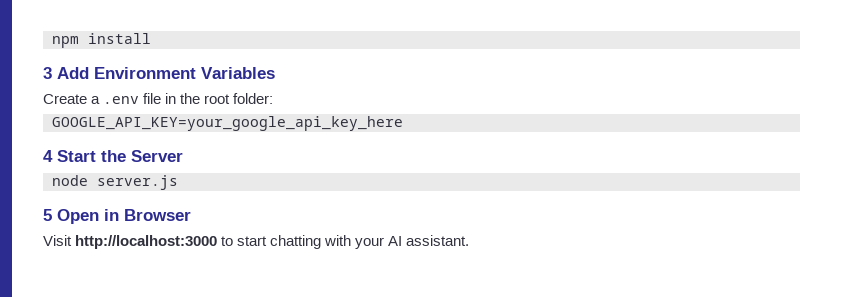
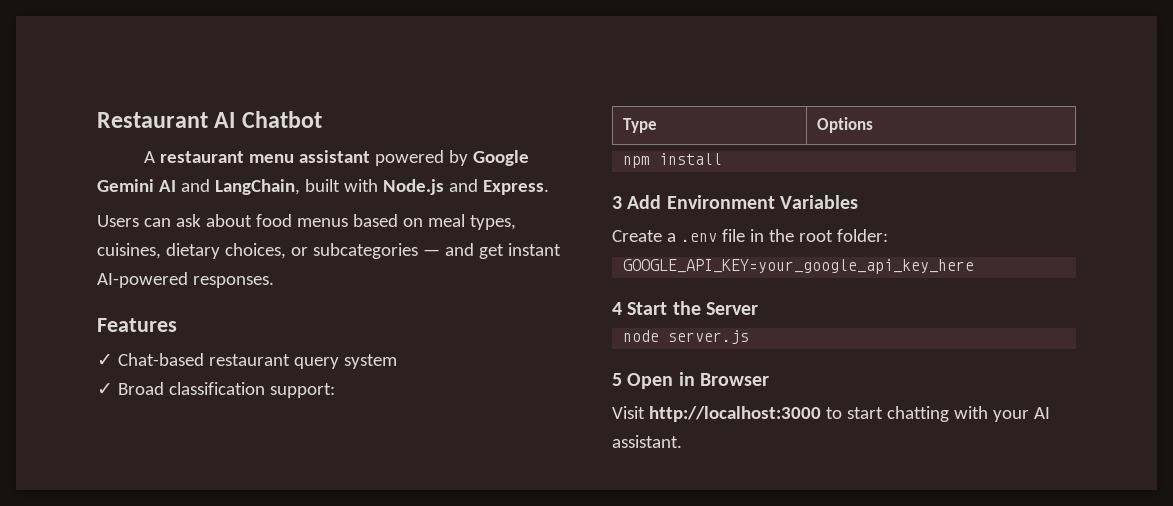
(52, 42) none -> [97,111,322,128] [143,150,529,166] [97,179,549,195] [97,214,516,230] [97,243,561,259] [97,272,274,288] [97,318,177,332] [97,353,397,369] [97,382,335,398] [623,118,658,133] [817,117,874,133] Restaurant AI Chatbot // A restaurant menu assistant powered by Google Gemini AI and LangChain, built with Node.js and Express. // Users can ask about food menus based on meal types, cuisines, dietary choices, or subcategories — and get instant AI-powered responses. // Features // ✓ Chat-based restaurant query system // ✓ Broad classification support: // Type | Options //

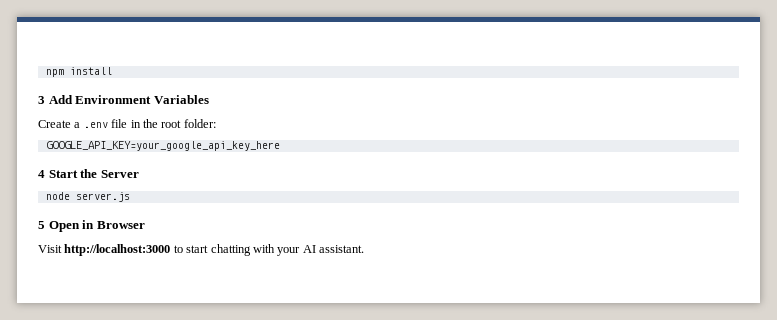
[97,111,322,128] [143,150,529,166] [97,179,549,195] [97,214,516,230] [97,243,561,259] [97,272,274,288] [97,318,177,332] [97,353,397,369] [97,382,335,398] [623,118,658,133] [817,117,874,133] Restaurant AI Chatbot // A restaurant menu assistant powered by Google Gemini AI and LangChain, built with Node.js and Express. // Users can ask about food menus based on meal types, cuisines, dietary choices, or subcategories — and get instant AI-powered responses. // Features // ✓ Chat-based restaurant query system // ✓ Broad classification support: // Type | Options // -> (45, 73) none

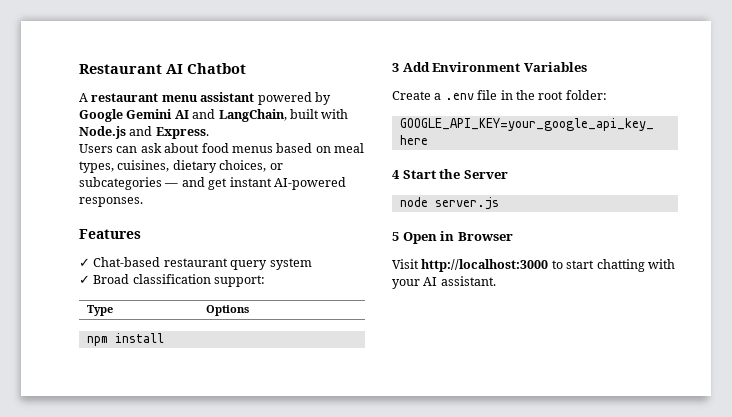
(45, 73) none -> [79,63,246,74] [79,92,331,105] [79,109,349,122] [79,126,209,139] [79,143,364,153] [79,160,283,173] [79,177,346,190] [79,197,143,207] [79,229,141,239] [79,257,312,270] [79,274,266,287] [87,305,114,316] [206,305,250,316] Restaurant AI Chatbot // A restaurant menu assistant powered by Google Gemini AI and LangChain, built with Node.js and Express. // Users can ask about food menus based on meal types, cuisines, dietary choices, or subcategories — and get instant AI-powered responses. // Features // ✓ Chat-based restaurant query system // ✓ Broad classification support: // Type | Options //

